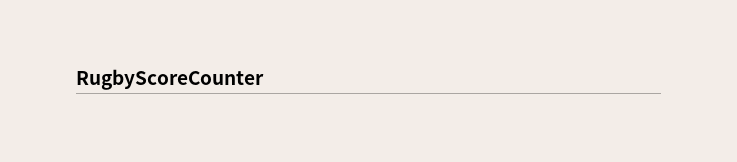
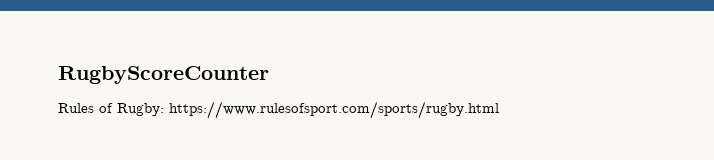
(264, 79) none -> [58,101,499,119] // Rules of Rugby: https://www.rulesofsport.com/sports/rugby.html

